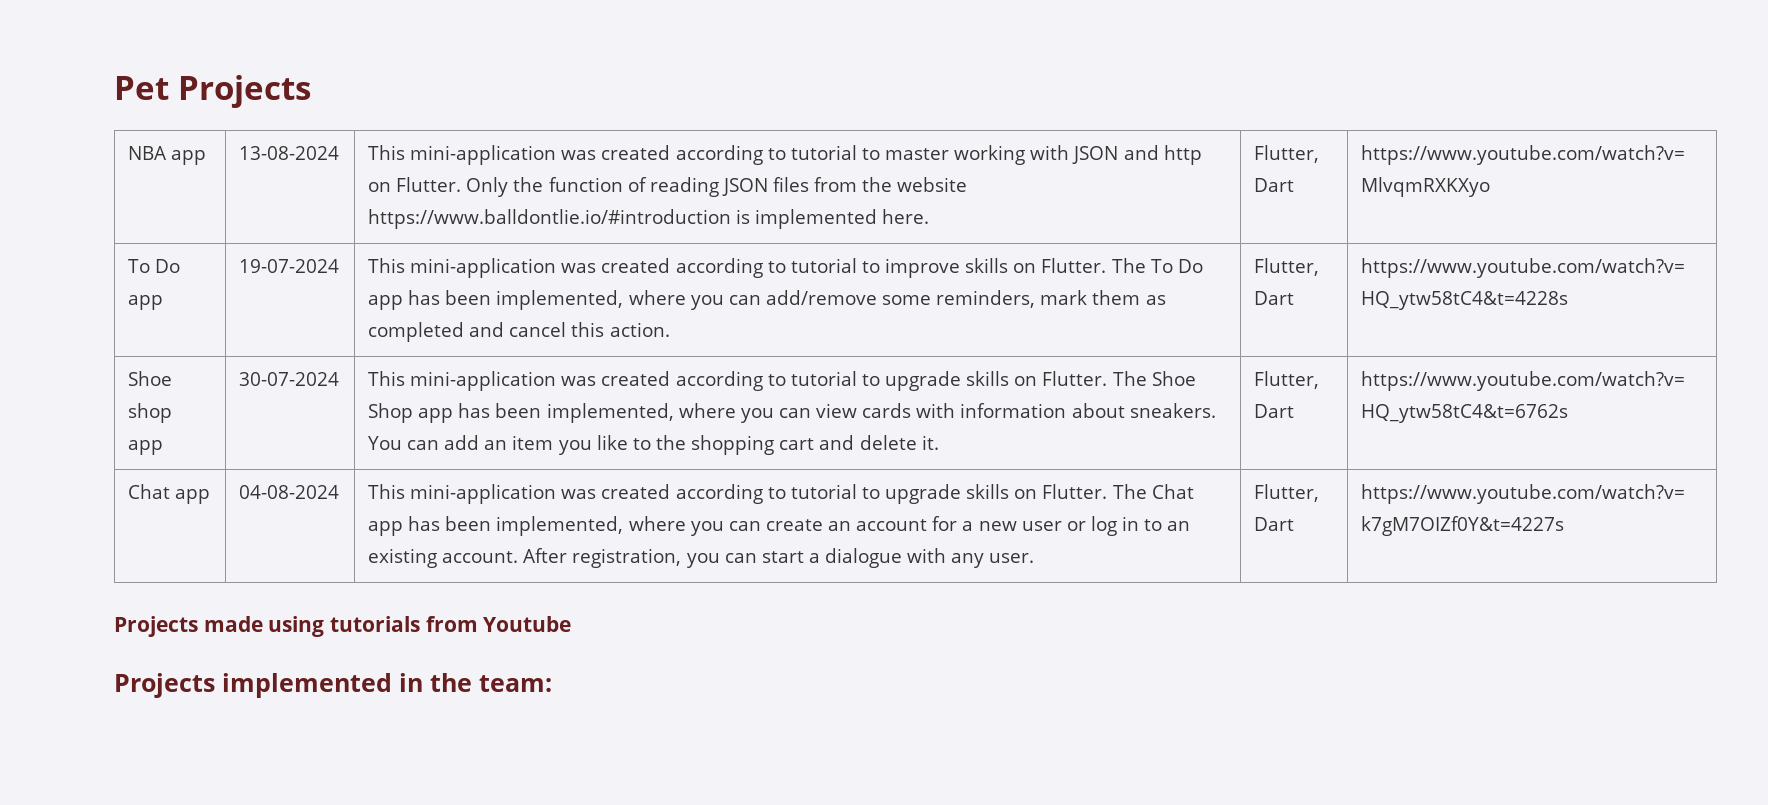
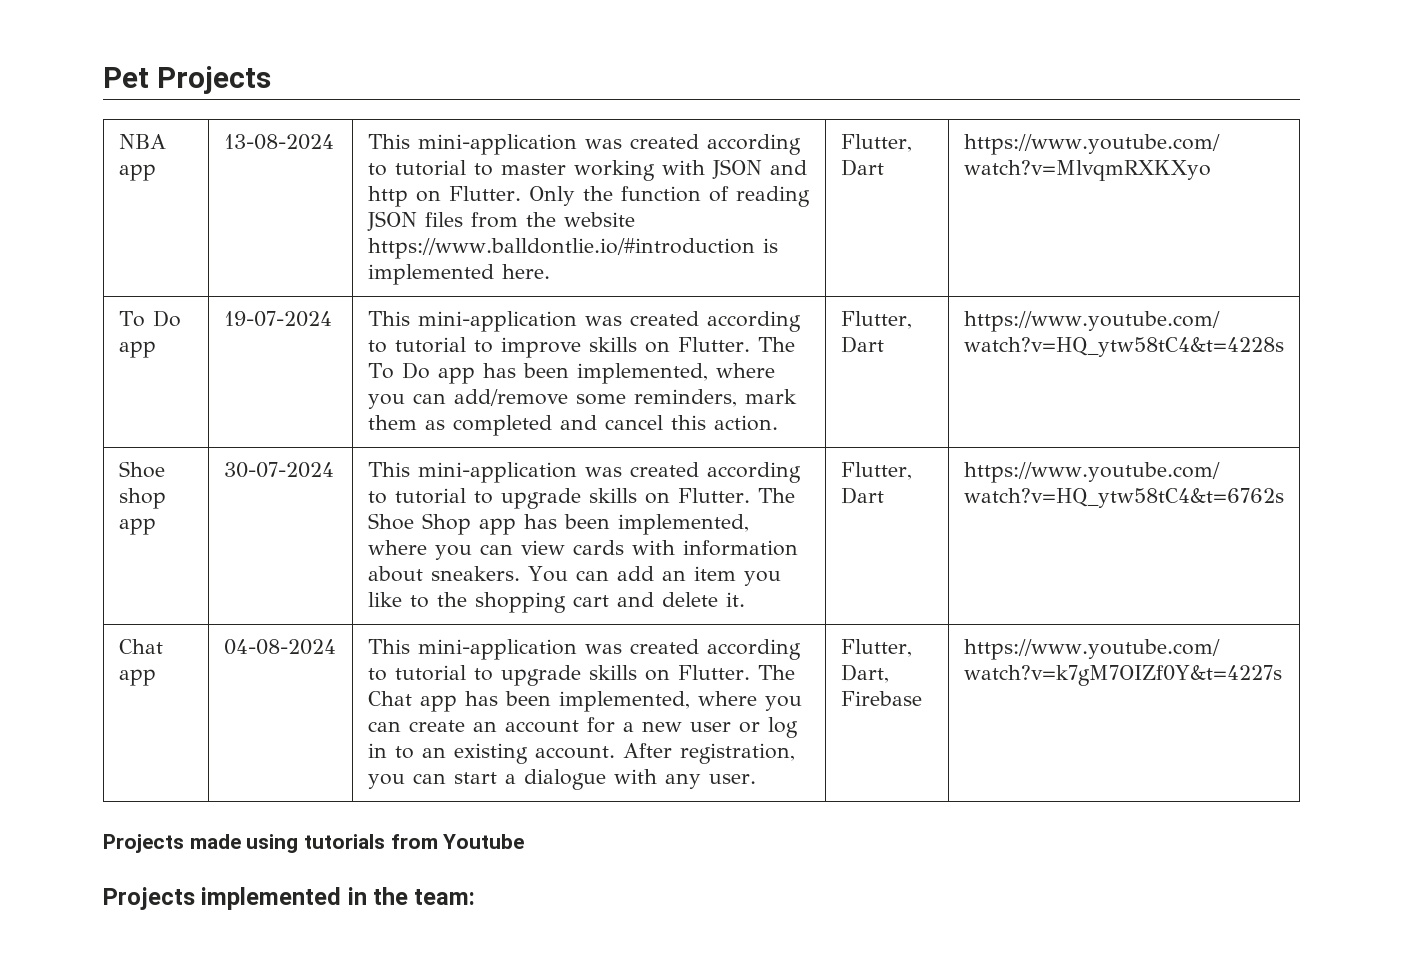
[1253,517,1294,531] Dart -> [840,664,889,683] [840,691,922,706] Dart, Firebase

